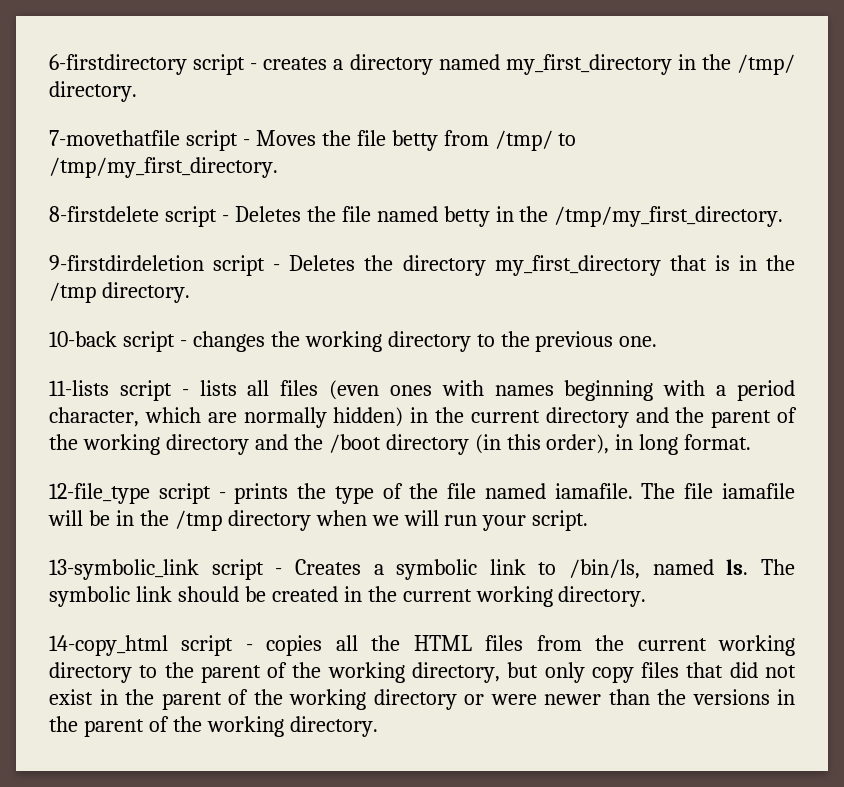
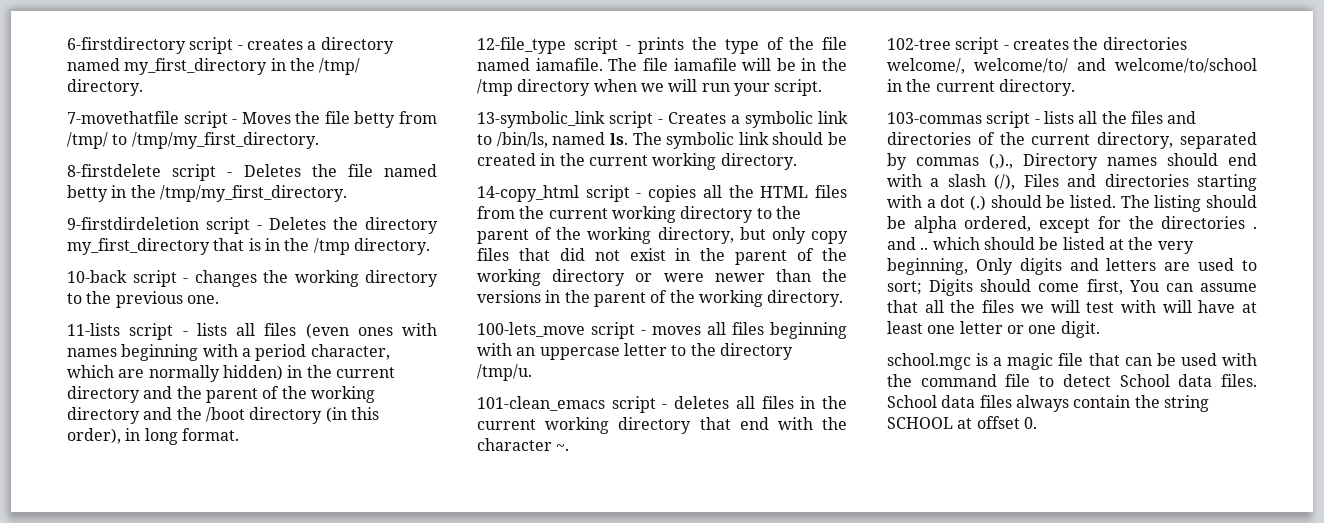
(378, 726) none -> [477,322,847,339] [477,343,793,360] [477,364,532,381] [477,396,847,413] [477,417,848,434] [477,438,570,451] [887,37,1187,54] [887,58,1257,74] [887,79,1075,96] [887,111,1197,128] [887,132,1257,149] [887,153,1257,170] [887,174,1257,191] [887,195,1257,212] [887,216,1257,233] [887,237,1194,254] [887,258,1257,275] [887,279,1257,296] [887,300,1257,313] [887,321,1100,338] [887,353,1257,370] [887,374,1257,387] [887,395,1209,412] [887,416,1037,429] // 100-lets_move script - moves all files beginning with an uppercase letter to the directory /tmp/u. // 101-clean_emacs script - deletes all files in the current working directory that end with the character ~. // 102-tree script - creates the directories welcome/, welcome/to/ and welcome/to/school in the current directory. // 103-commas script - lists all the files and directories of the current directory, separated by commas (,)., Directory names should end with a slash (/), Files and directories starting with a dot (.) should be listed. The listing should be alpha ordered, except for the directories . and .. which should be listed at the very beginning, Only digits and letters are used to sort; Digits should come first, You can assume that all the files we will test with will have at least one letter or one digit. // school.mgc is a magic file that can be used with the command file to detect School data files. School data files always contain the string SCHOOL at offset 0.

